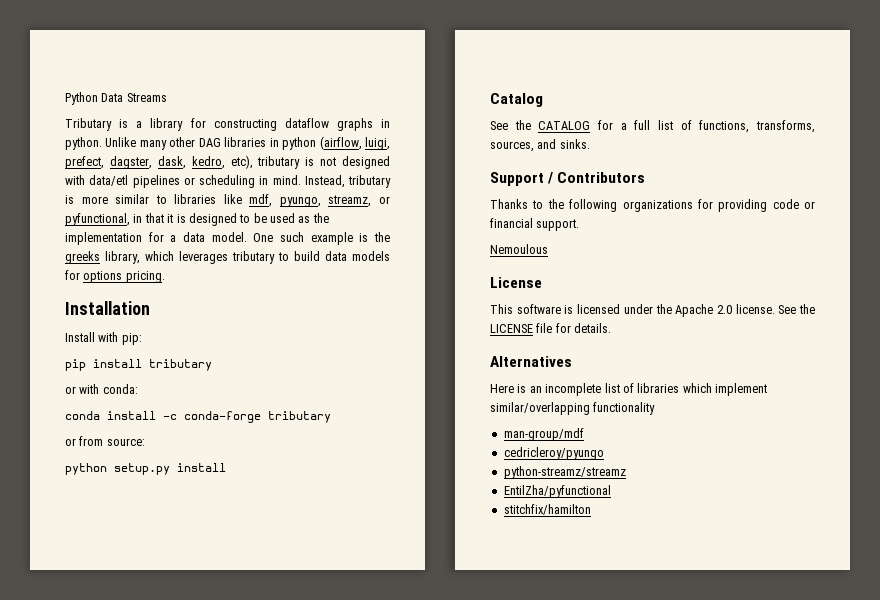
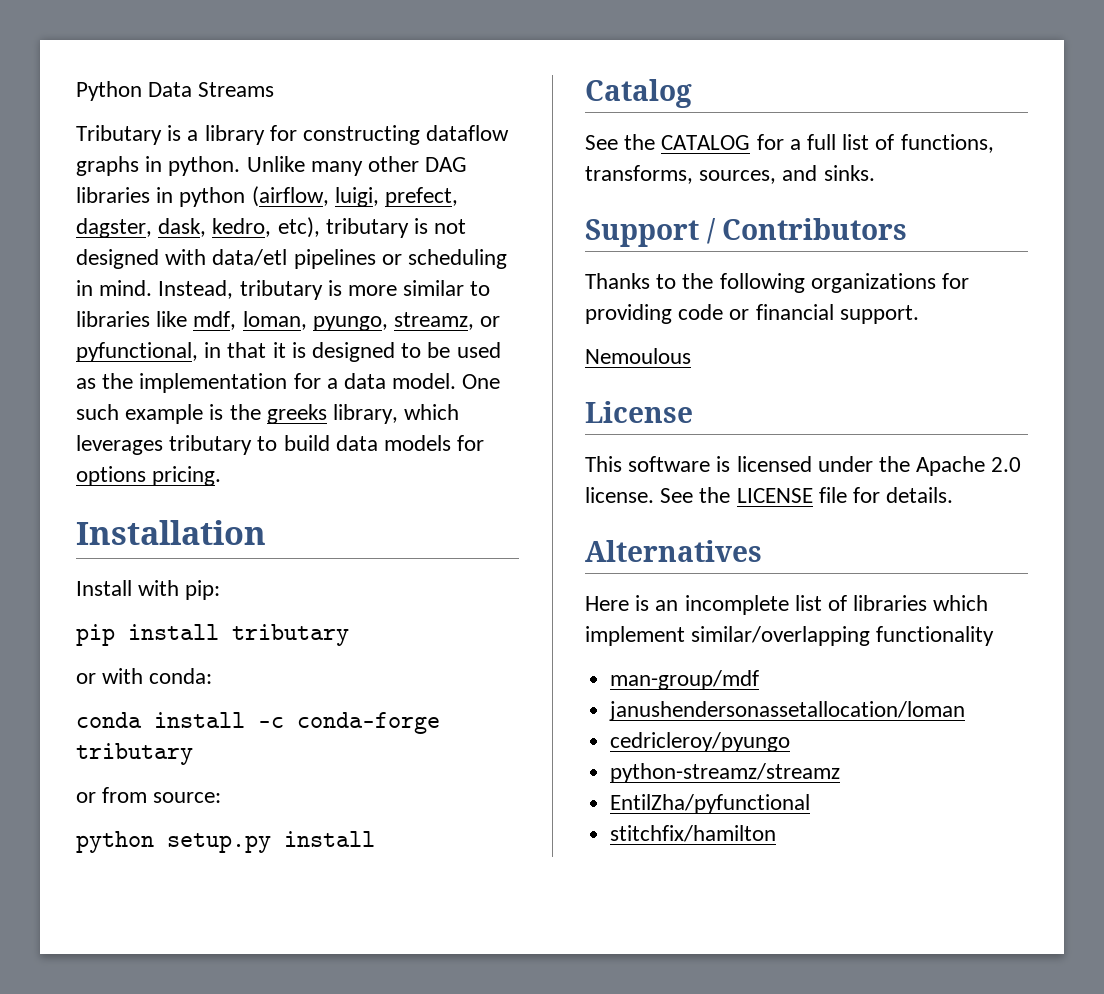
(273, 200) none -> [242,311,307,330] loman,
(584, 434) none -> [609,701,966,721] // janushendersonassetallocation/loman

